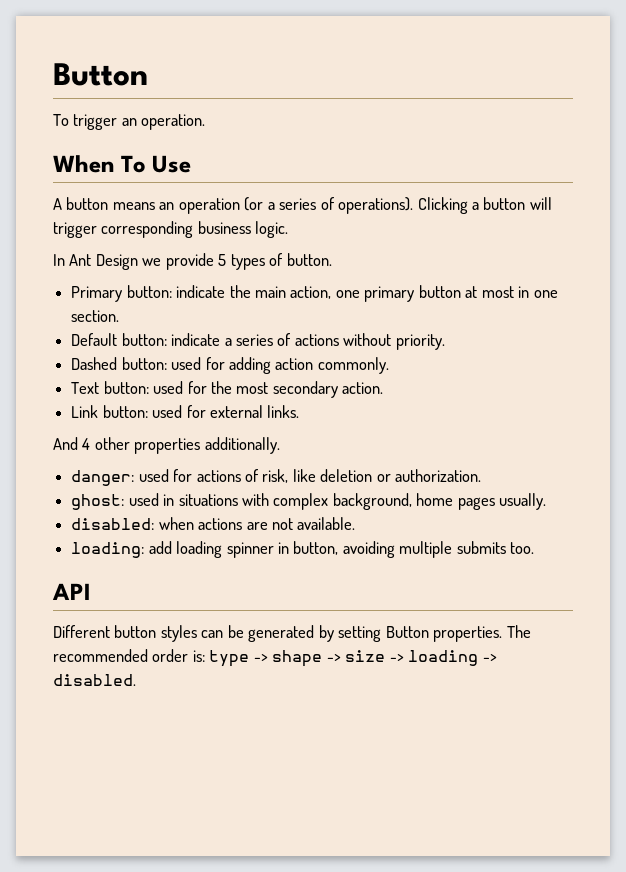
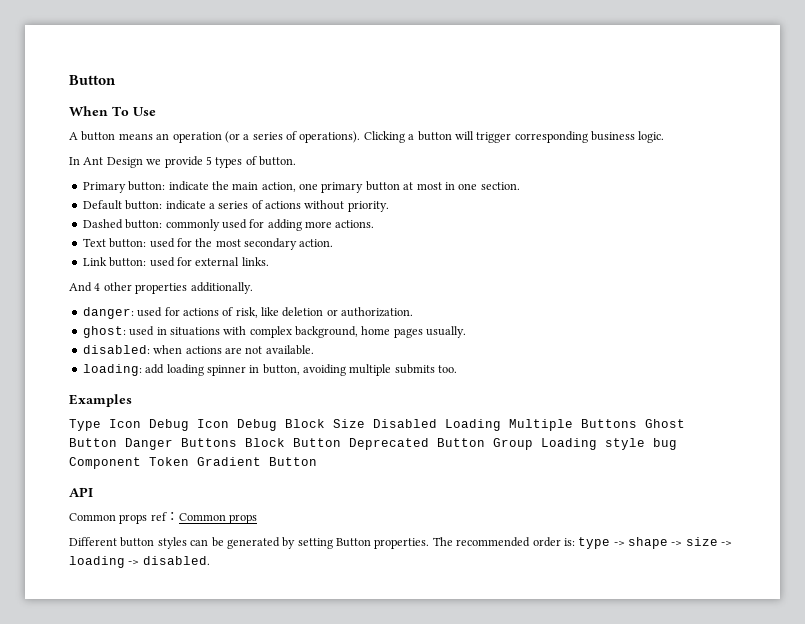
[53,63,148,86] [53,114,206,130] Button // To trigger an operation. -> [69,75,116,85] Button
(167, 363) none -> [165,219,220,231] commonly
[275,357,389,374] action commonly. -> [305,220,375,228] more actions.
[52,583,91,600] API -> [69,394,132,407] [69,419,685,431] [69,438,677,450] [69,457,317,469] [69,487,93,497] [69,512,258,524] Examples // Type Icon Debug Icon Debug Block Size Disabled Loading Multiple Buttons Ghost Button Danger Buttons Block Button Deprecated Button Group Loading style bug Component Token Gradient Button // API // Common props ref：Common props

